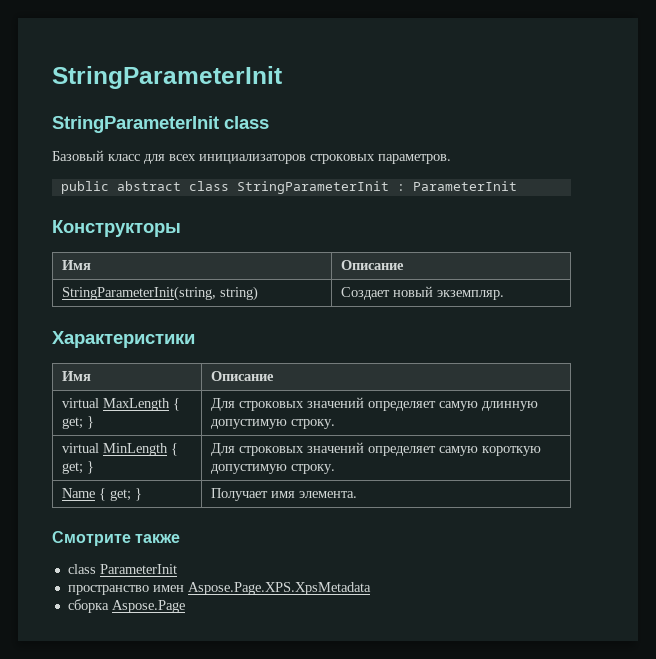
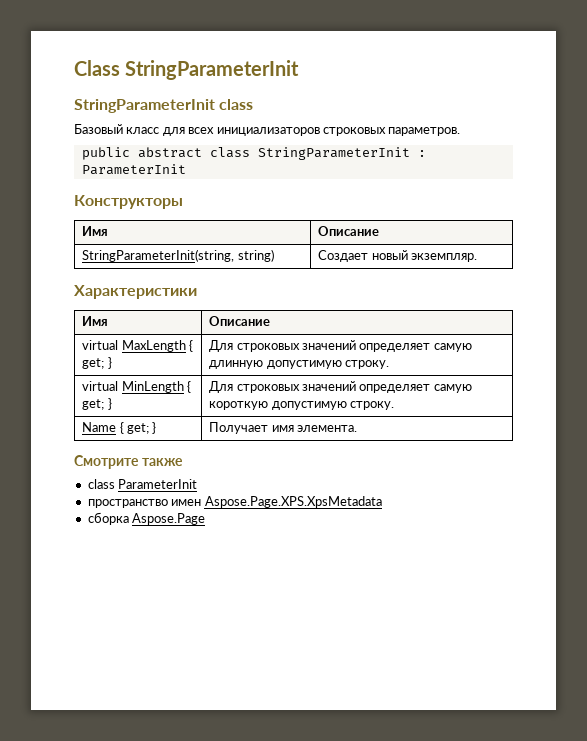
(52, 77) none -> [74,60,120,76] Class

